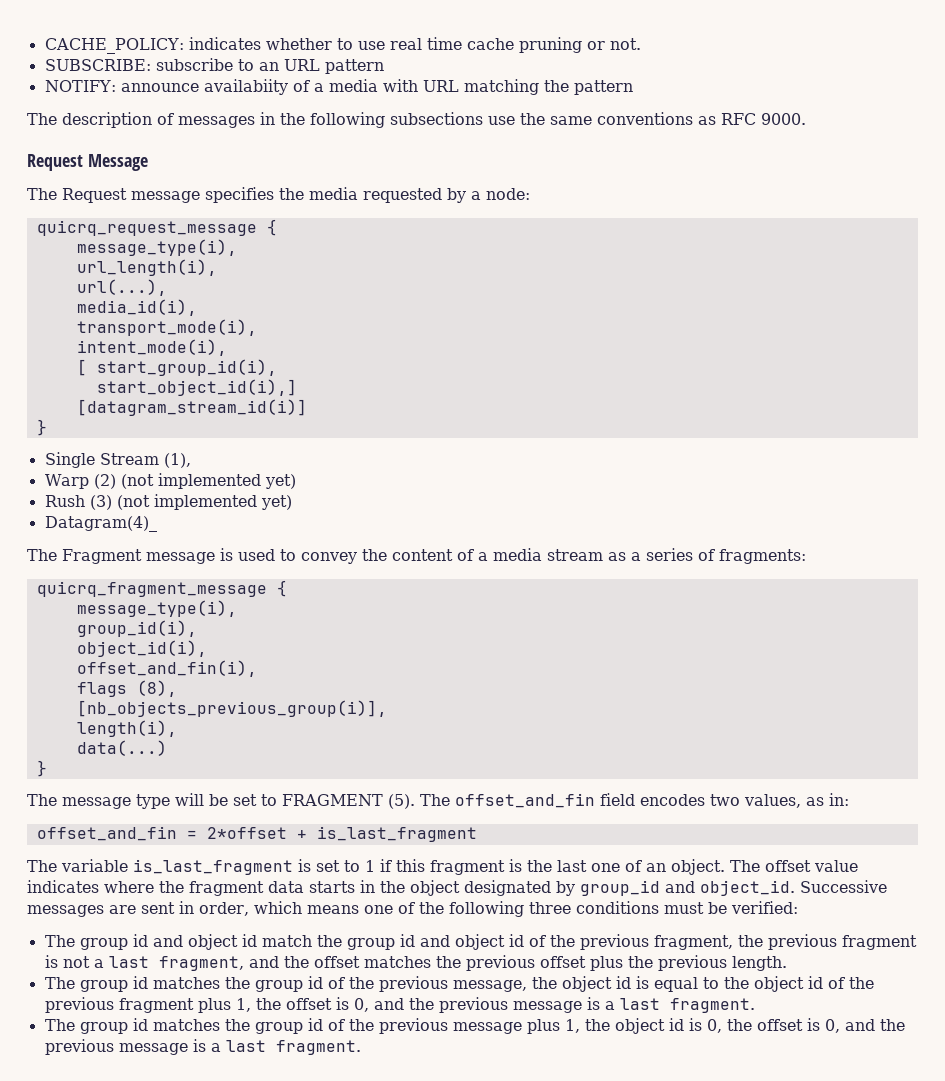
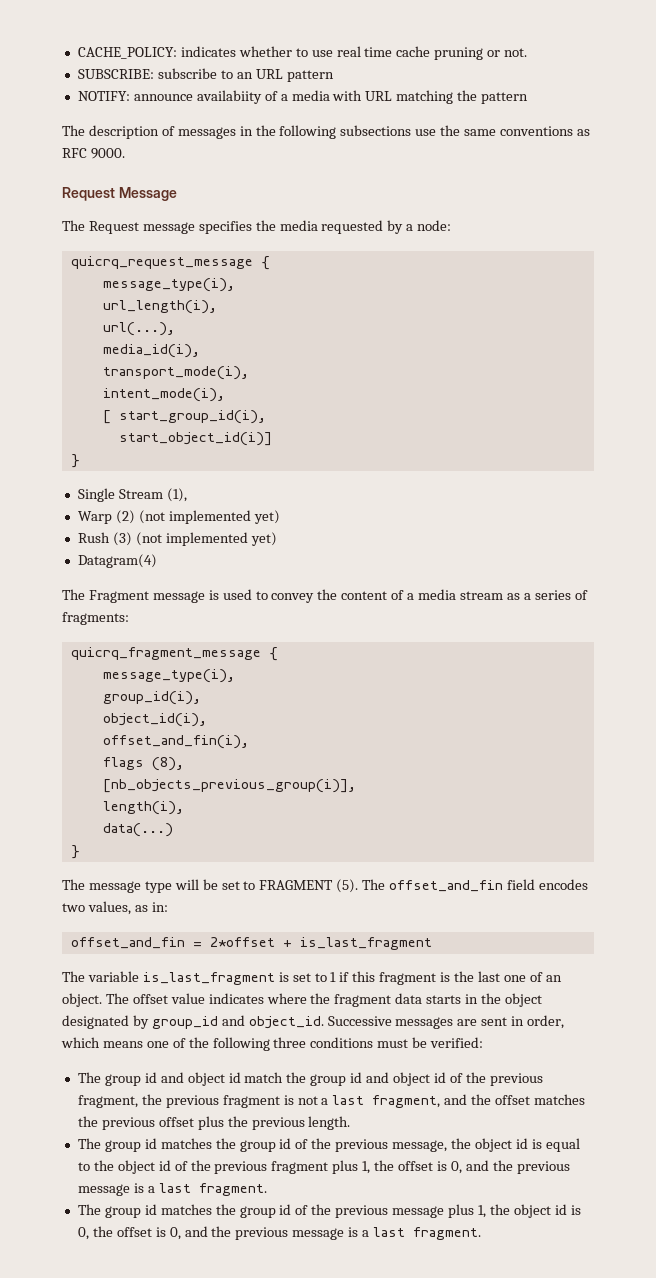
[96,379,297,396] [76,399,307,416] start_object_id(i),] // [datagram_stream_id(i)] -> [118,432,272,446] start_object_id(i)]
[44,516,157,532] Datagram(4)_ -> [77,554,157,568] Datagram(4)

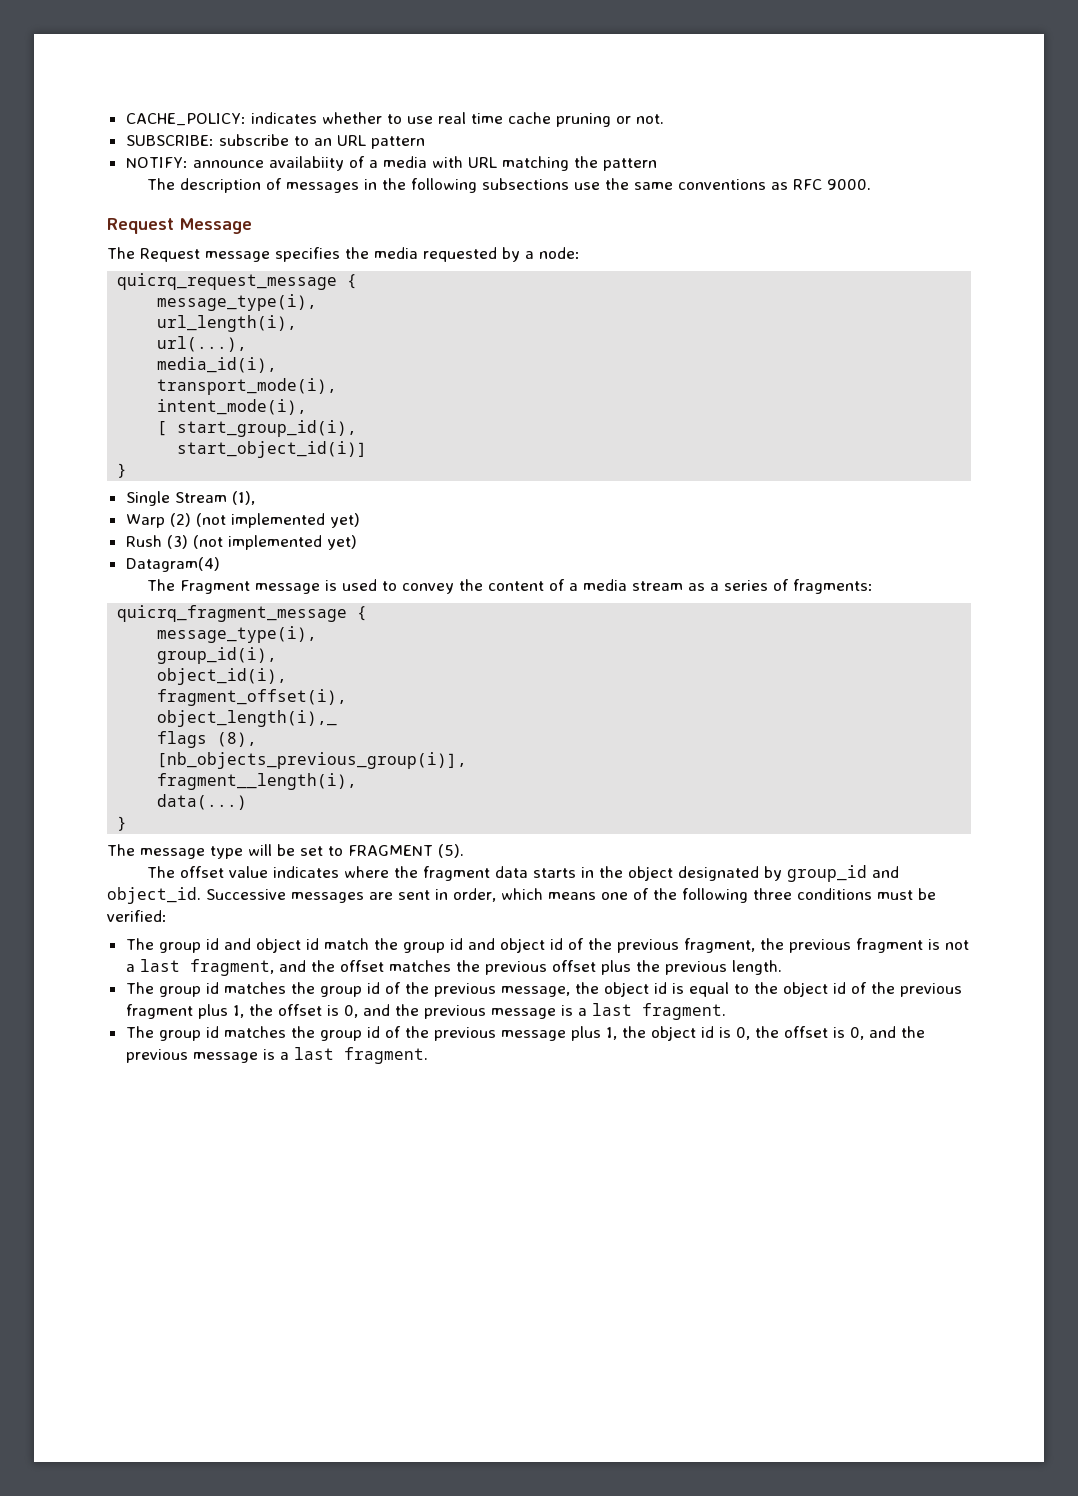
[102,735,249,749] offset_and_fin(i), -> [157,689,348,706] [157,710,338,727] fragment_offset(i), // object_length(i),_
[102,801,184,815] length(i), -> [157,773,358,790] fragment__length(i),
[362,879,588,892] [62,901,168,915] [70,937,432,950] [62,971,562,985] [62,993,102,1007] The offset_and_fin field encodes two values, as in: // offset_and_fin = 2*offset + is_last_fragment // The variable is_last_fragment is set to 1 if this fragment is the last one of an object. -> (464, 851) //

